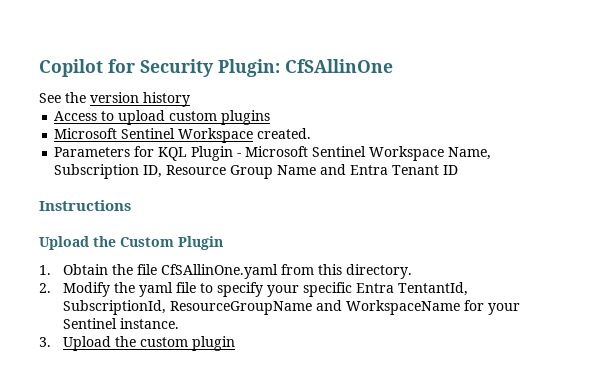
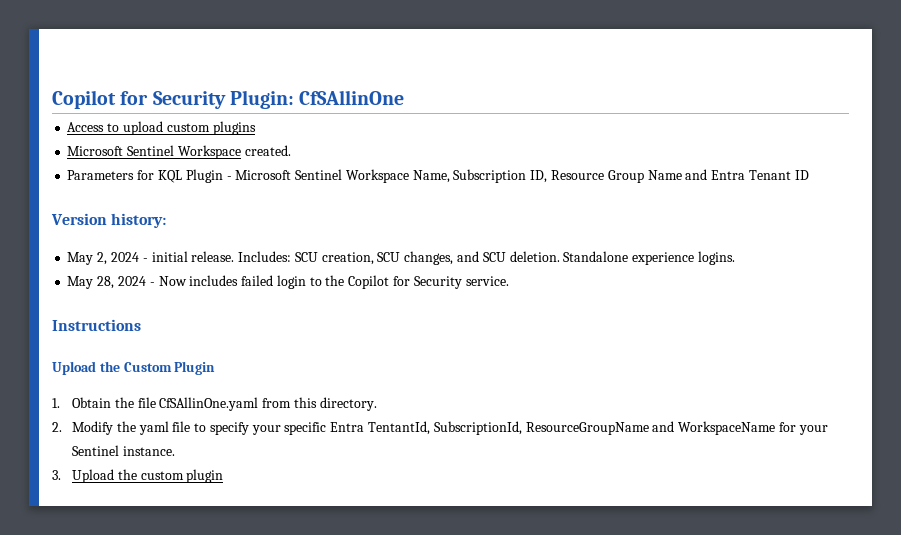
[39,92,190,107] // See the version history -> (405, 97) none
(459, 170) none -> [51,213,167,228] [67,251,735,265] [67,275,509,289] // Version history: // May 2, 2024 - initial release. Includes: SCU creation, SCU changes, and SCU deletion. Standalone experience logins. // May 28, 2024 - Now includes failed login to the Copilot for Security service.

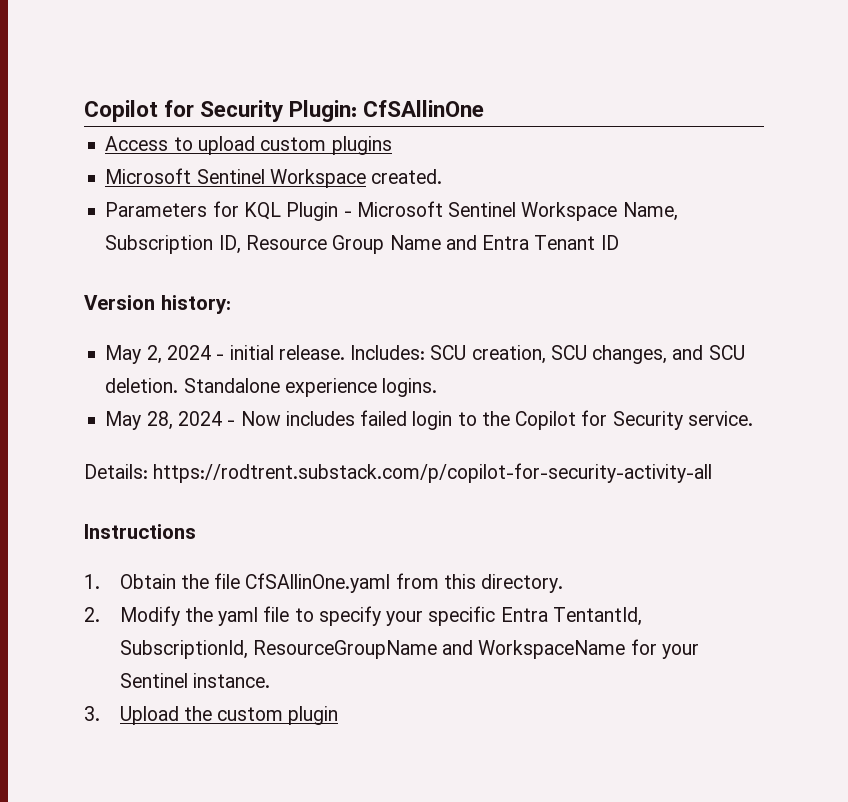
(509, 281) none -> [84,463,713,483] // Details: https://rodtrent.substack.com/p/copilot-for-security-activity-all
[52,361,216,375] // Upload the Custom Plugin -> (196, 531) none

